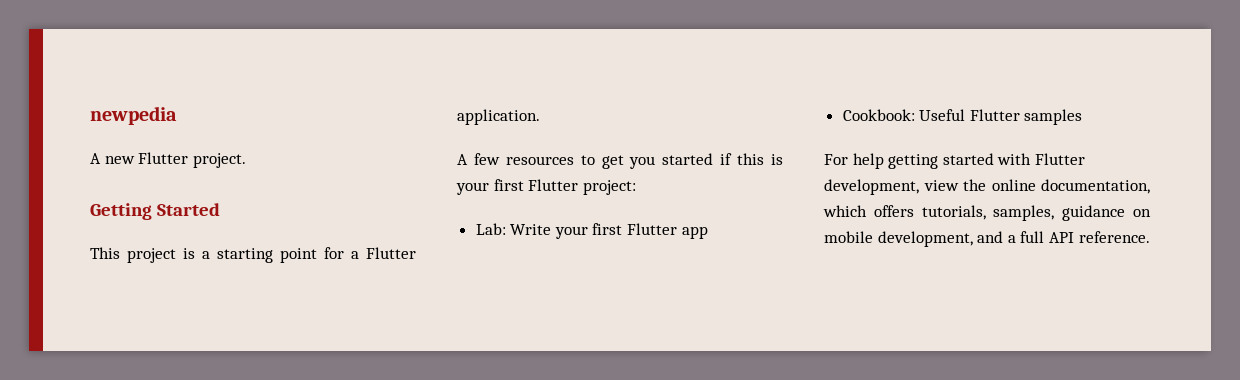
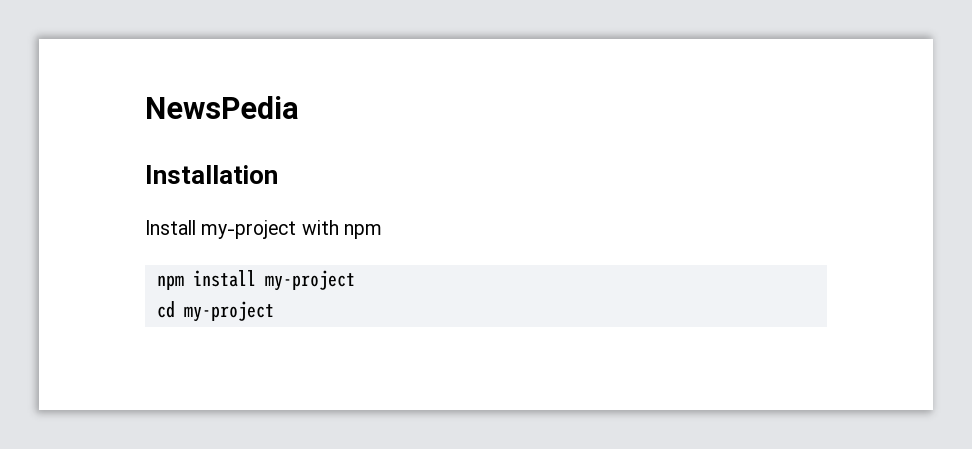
[90,106,177,125] [90,152,246,168] [90,203,220,220] [90,247,416,263] [457,109,540,125] [457,153,783,169] [456,179,636,195] [475,223,708,239] [842,109,1083,125] [824,153,1085,169] [824,179,1150,195] [823,205,1151,221] [824,231,1150,247] newpedia // A new Flutter project. // Getting Started // This project is a starting point for a Flutter application. // A few resources to get you started if this is your first Flutter project: // Lab: Write your first Flutter app // Cookbook: Useful Flutter samples // For help getting started with Flutter development, view the online documentation, which offers tutorials, samples, guidance on mobile development, and a full API reference. -> [145,96,299,119] [145,165,278,184] [145,220,382,239] [156,270,355,291] [156,301,274,322] NewsPedia // Installation // Install my-project with npm // npm install my-project // cd my-project

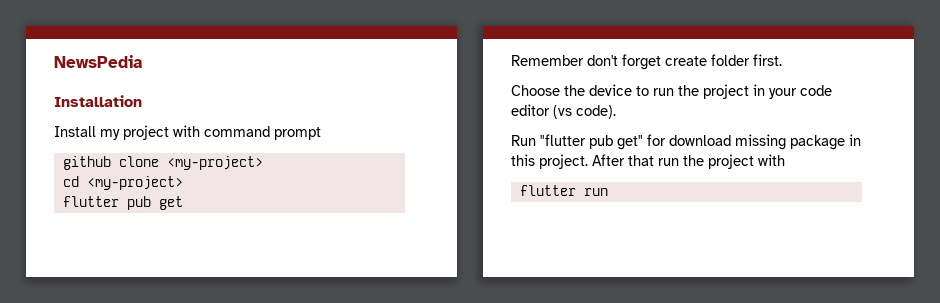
[201,220,382,239] [156,270,355,291] [156,301,274,322] my-project with npm // npm install my-project // cd my-project -> [100,125,321,140] [62,156,263,170] [62,176,183,190] [62,196,183,210] [511,54,782,70] [511,84,832,99] [511,104,616,119] [511,134,861,150] [511,154,785,169] [519,185,608,196] my project with command prompt // github clone <my-project> // cd <my-project> // flutter pub get // Remember don't forget create folder first. // Choose the device to run the project in your code editor (vs code). // Run "flutter pub get" for download missing package in this project. After that run the project with // flutter run

